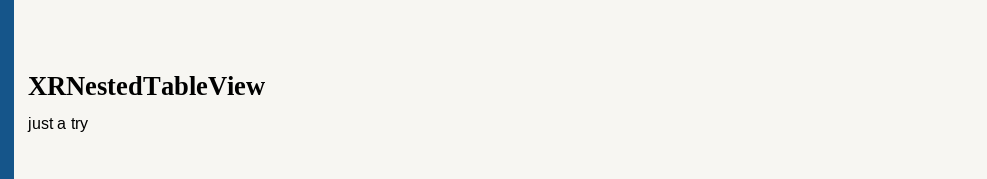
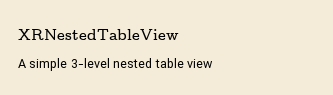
[27,117,88,132] just a try -> [18,58,213,71] A simple 3-level nested table view

